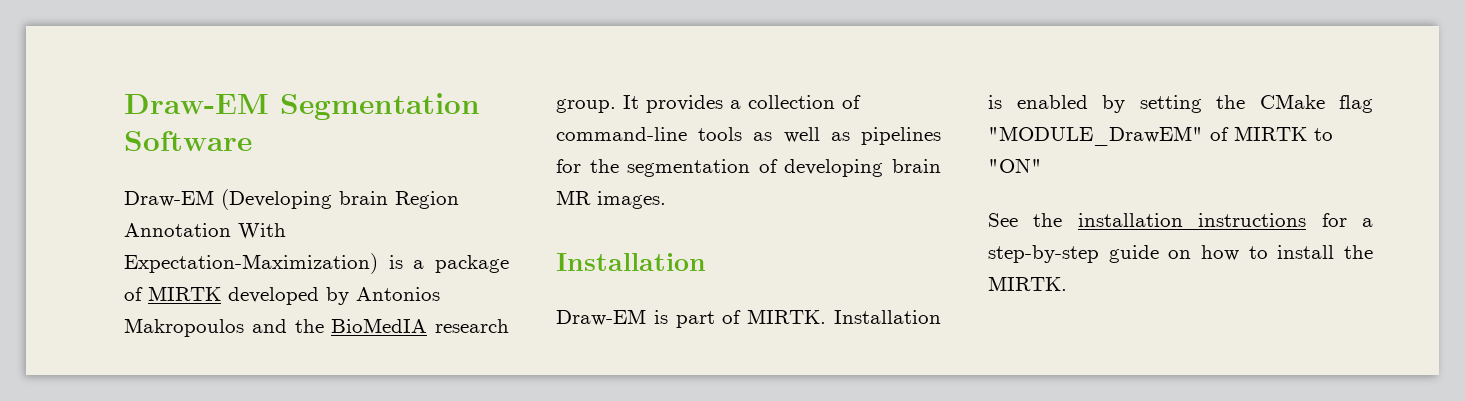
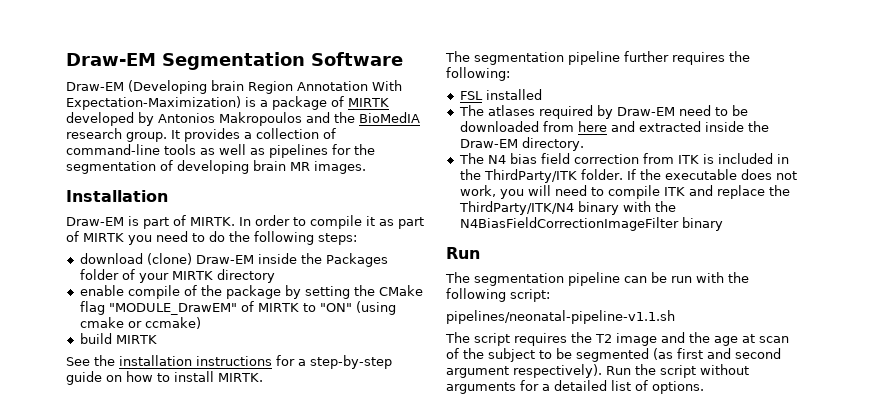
[834,310,941,324] [988,95,1088,109] Installation is enabled -> [239,215,424,229] [66,231,357,245] [79,253,388,267] [79,269,275,283] [79,285,281,299] In order to compile it as part of MIRTK you need to do the following steps: // download (clone) Draw-EM inside the Packages folder of your MIRTK directory // enable compile of the package
(1042, 165) none -> [355,301,396,315] [79,317,201,329] [79,333,157,344] (using cmake or ccmake) // build MIRTK
[1344,245,1373,259] [988,276,1067,291] the MIRTK. -> [218,373,263,382] [445,51,750,65] [446,67,510,81] [459,89,542,100] [458,105,748,119] [459,121,769,132] [459,137,584,151] [458,153,789,164] [459,169,797,183] [459,185,790,199] [458,201,676,215] [459,217,723,231] [446,247,480,259] [445,272,749,286] [446,288,550,302] [446,310,675,324] [445,332,789,346] [446,348,781,362] [446,364,749,378] [446,380,704,394] MIRTK. // The segmentation pipeline further requires the following: // FSL installed // The atlases required by Draw-EM need to be downloaded from here and extracted inside the Draw-EM directory. // The N4 bias field correction from ITK is included in the ThirdParty/ITK folder. If the executable does not work, you will need to compile ITK and replace the ThirdParty/ITK/N4 binary with the N4BiasFieldCorrectionImageFilter binary // Run // The segmentation pipeline can be run with the following script: // pipelines/neonatal-pipeline-v1.1.sh // The script requires the T2 image and the age at scan of the subject to be segmented (as first and second argument respectively). Run the script without arguments for a detailed list of options.

